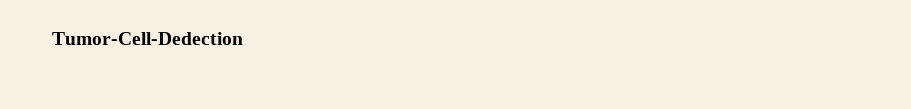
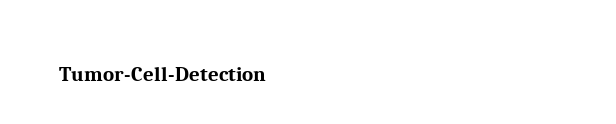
[52,32,243,45] Tumor-Cell-Dedection -> [59,66,266,81] Tumor-Cell-Detection

